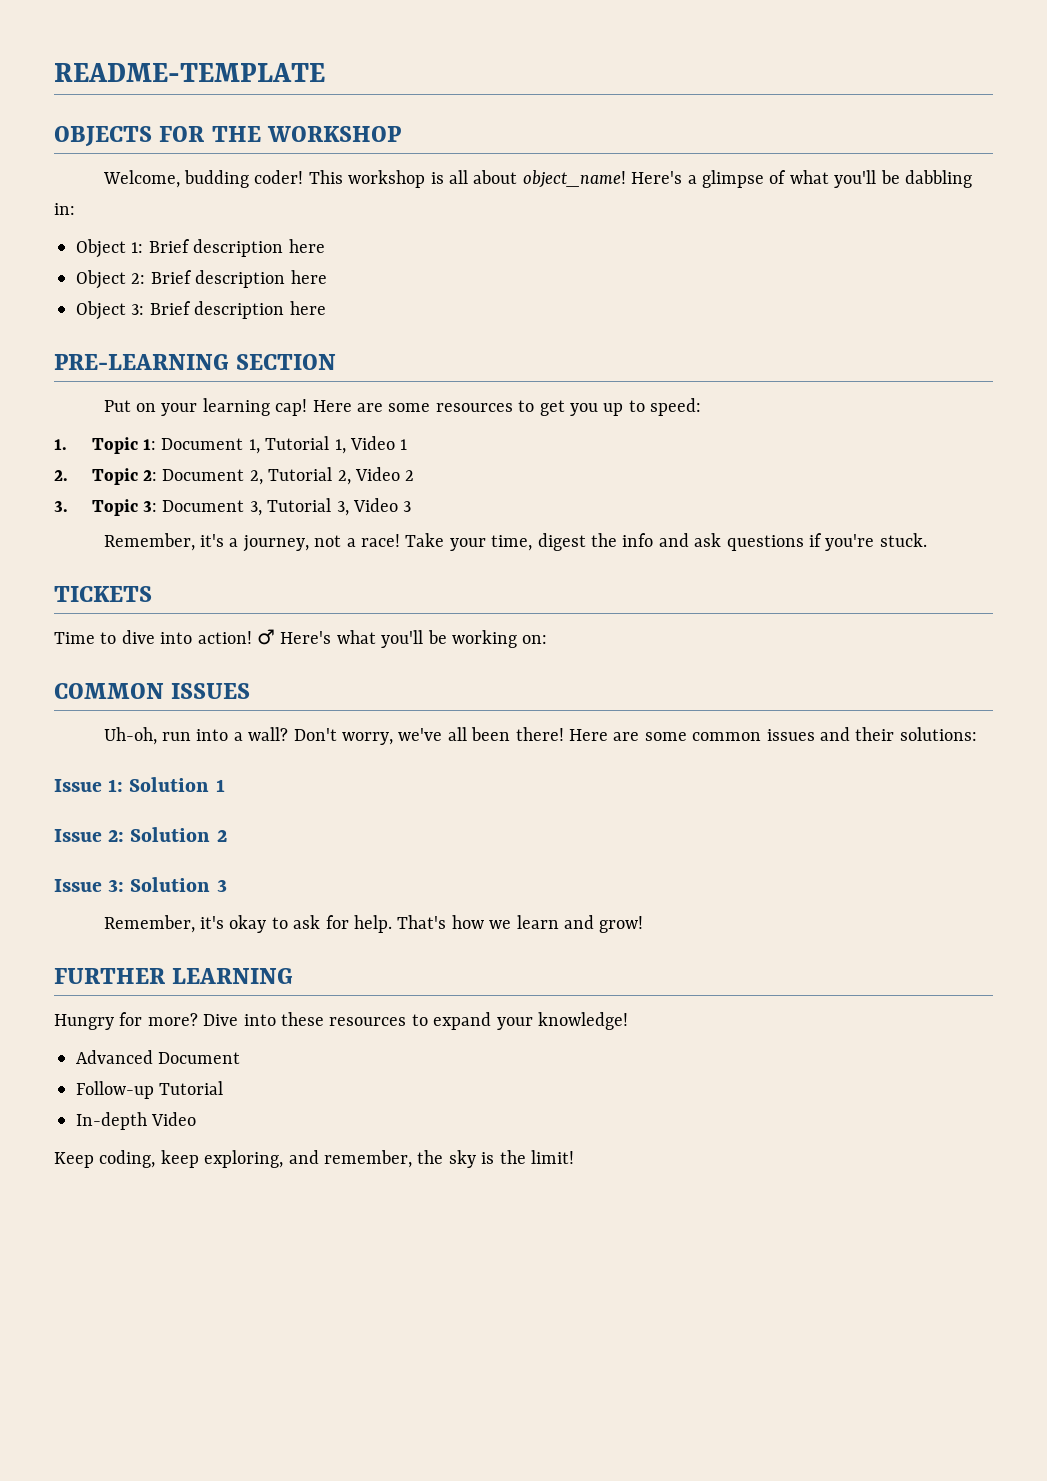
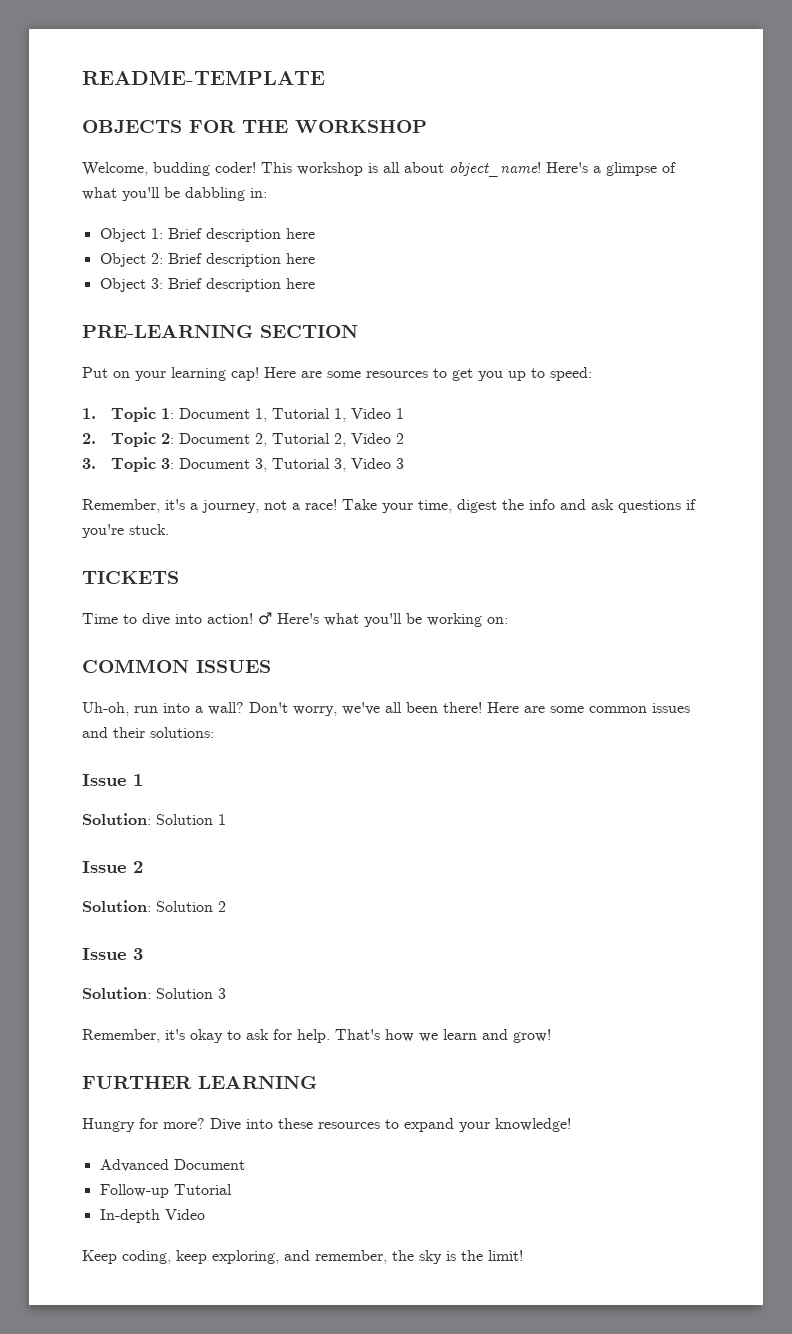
[108,779,124,792] 1: -> [133,774,143,786] [82,813,151,825] 1 // Solution:
[108,830,125,842] 2: -> [133,861,143,873] [82,900,151,912] 2 // Solution:
[108,880,125,892] 3: -> [133,948,143,960] [82,987,151,999] 3 // Solution:

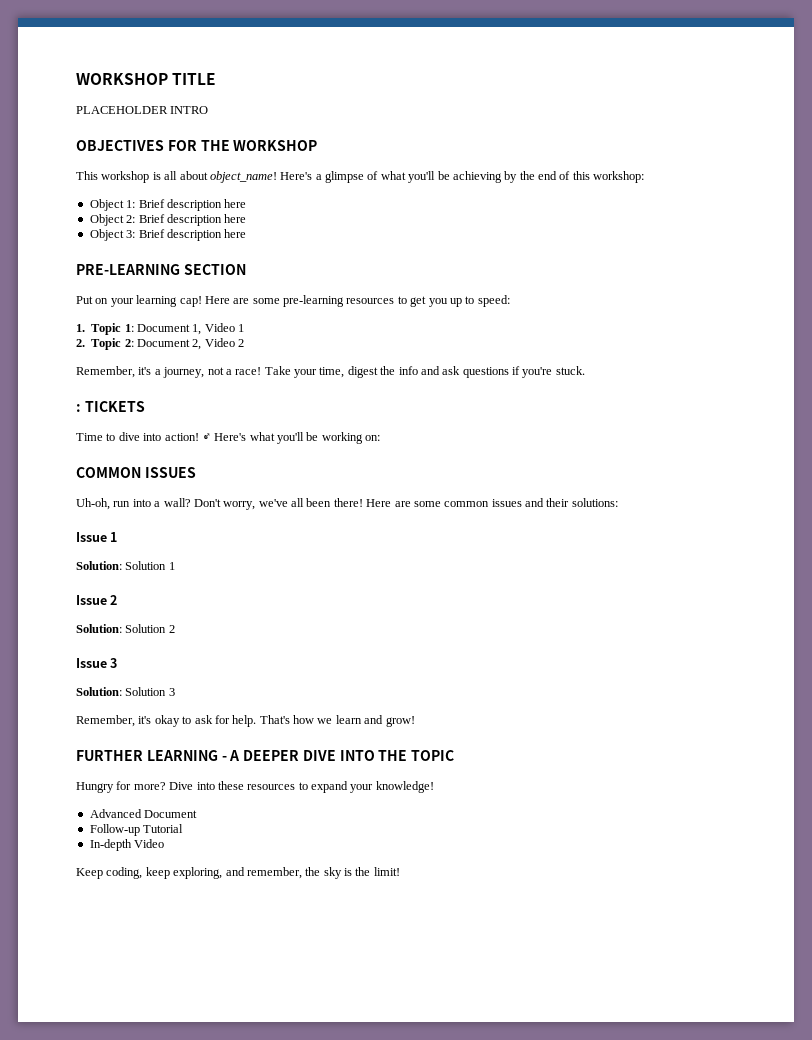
[82,70,325,85] [82,120,182,133] README-TEMPLATE // OBJECTS -> [76,73,217,85] [76,106,209,114] [76,140,164,151] WORKSHOP TITLE // PLACEHOLDER INTRO // OBJECTIVES
[82,162,256,176] Welcome, budding coder! -> (318, 145) none
[185,187,267,201] dabbling in: -> [452,171,645,183] achieving by the end of this workshop:
(361, 374) none -> [283,295,344,307] pre-learning
[271,408,346,422] Tutorial 1, -> (202, 329) none
[271,433,346,447] Tutorial 2, -> (202, 344) none
[82,457,404,472] // 3. Topic 3: Document 3, Tutorial 3, Video 3 -> (245, 343) none
(169, 529) none -> [76,404,81,412] :
(317, 1082) none -> [221,750,455,761] - A DEEPER DIVE INTO THE TOPIC

